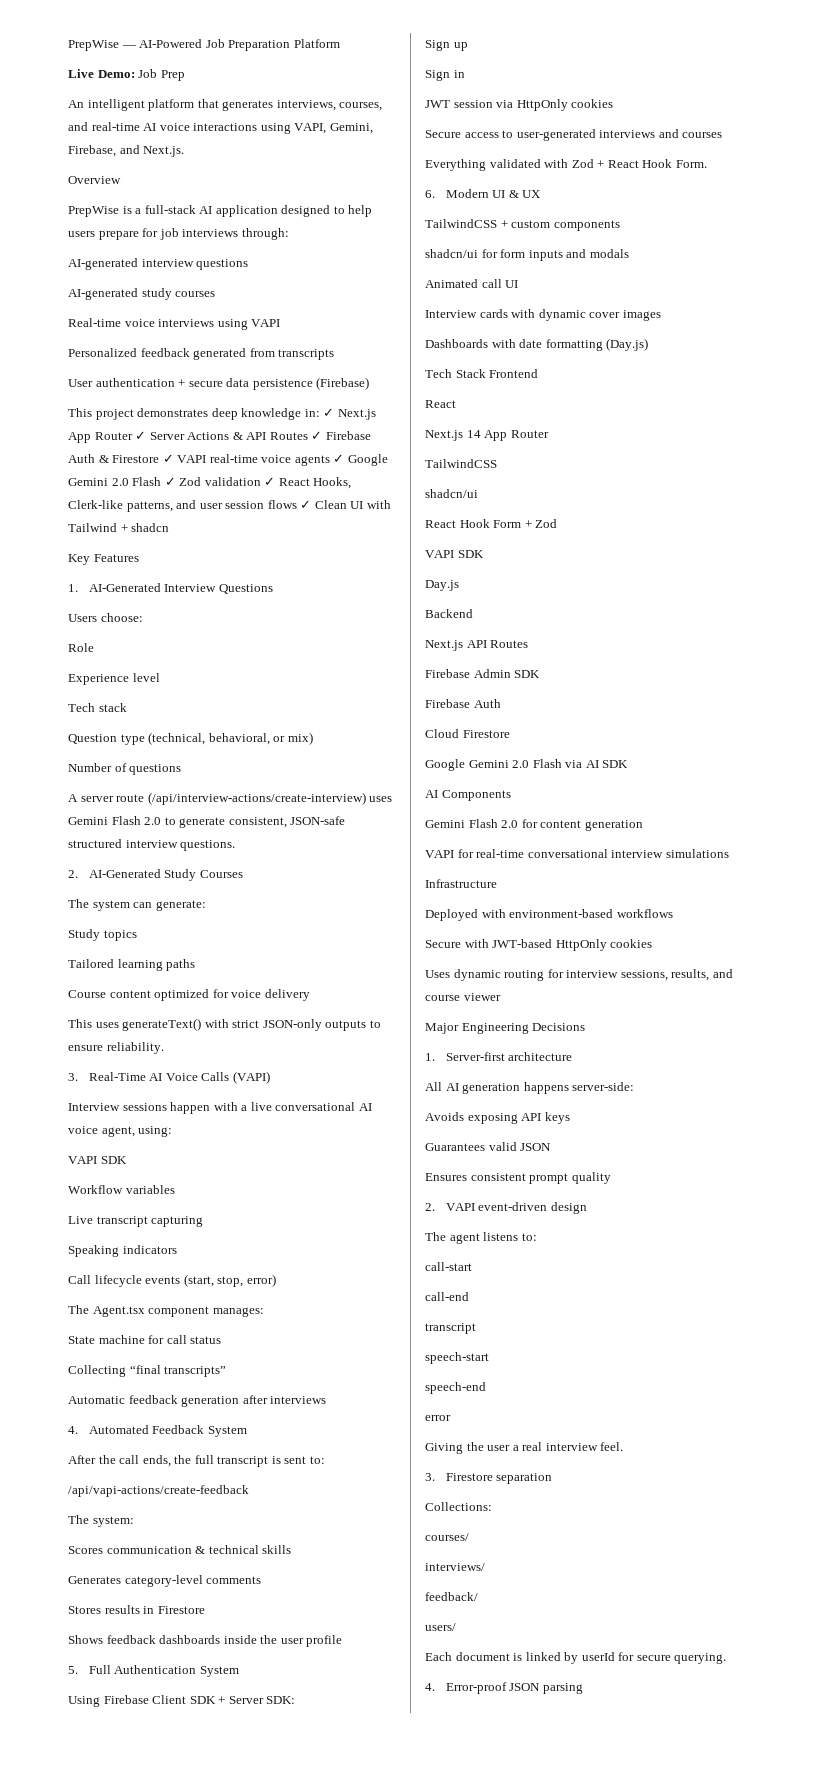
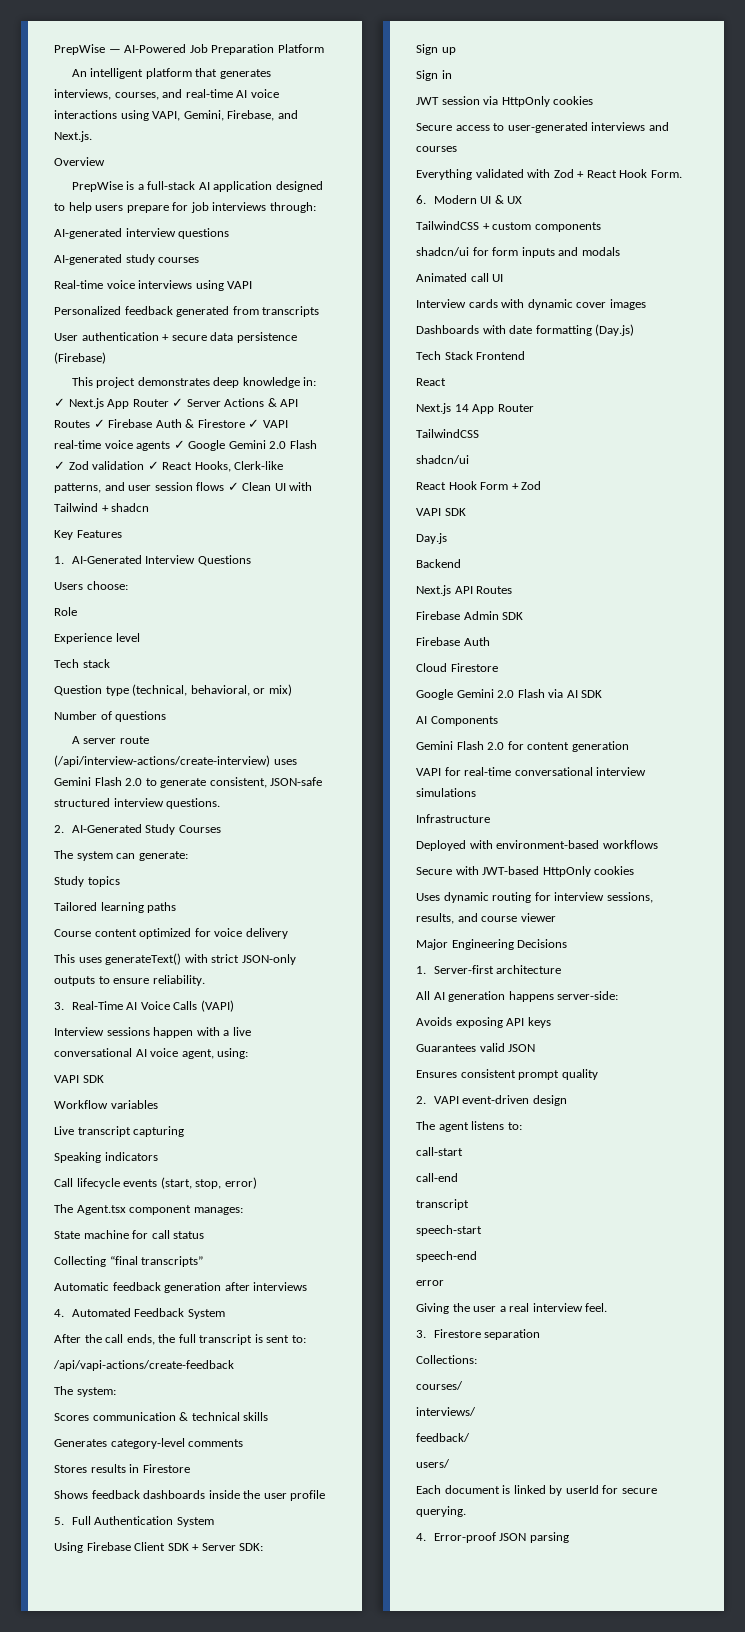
[68,69,185,81] // Live Demo: Job Prep -> (324, 48) none

